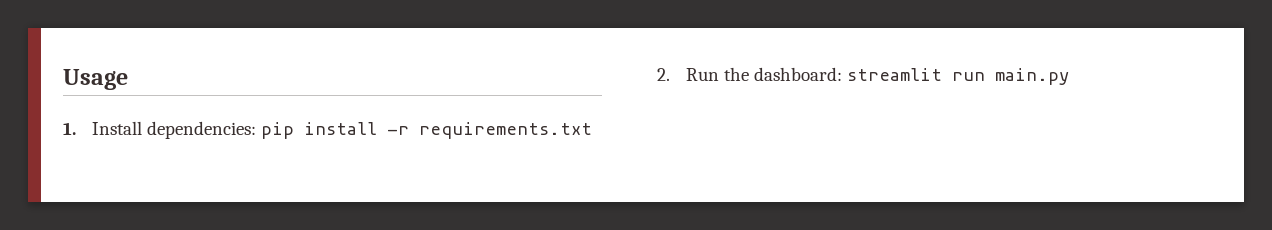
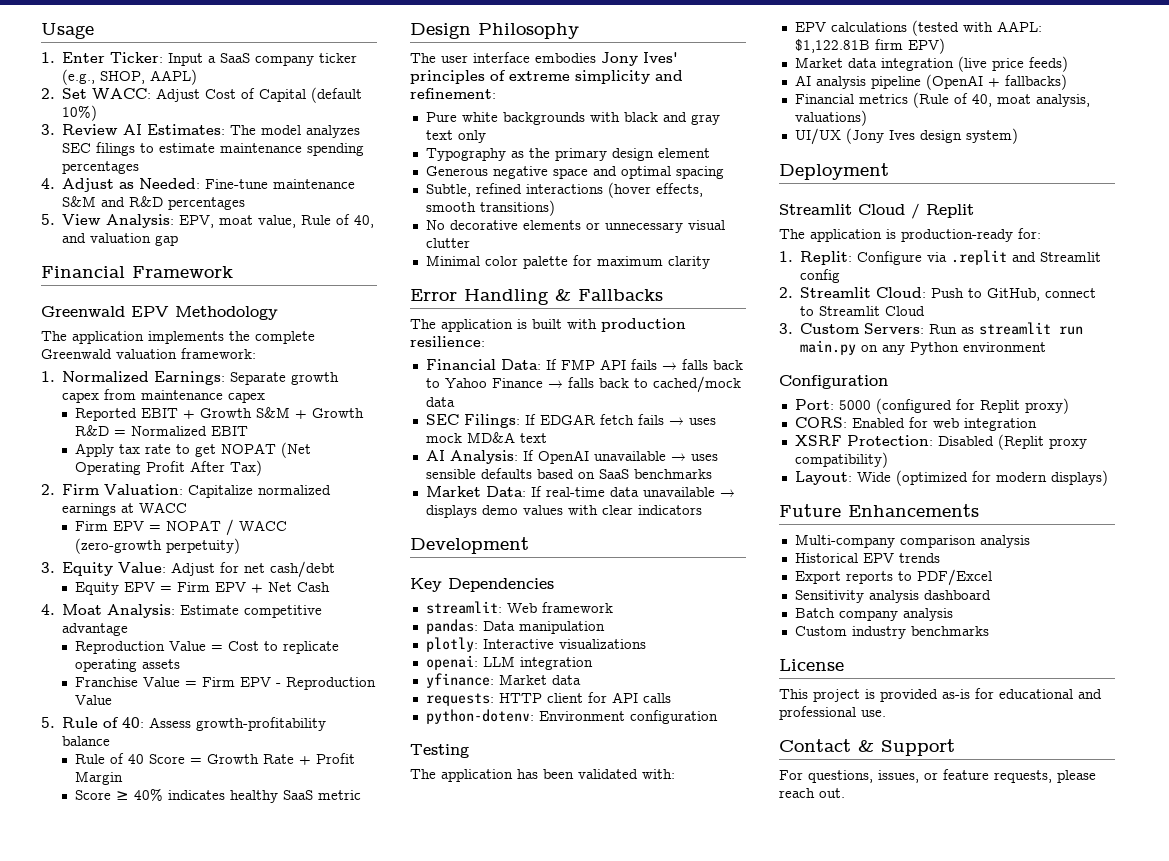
[91,121,593,139] [657,67,1070,85] Install dependencies: pip install -r requirements.txt // 2. Run the dashboard: streamlit run main.py -> [62,52,358,66] [62,69,198,85] [41,87,363,103] [62,105,98,121] [41,124,361,138] [62,142,365,156] [62,161,140,174] [41,178,356,192] [62,196,246,210] [41,214,375,228] [62,233,179,246] [41,266,233,278] [41,306,278,320] [41,331,315,344] [41,348,256,359] [41,371,340,385] [62,389,266,403] [75,407,365,421] [75,425,249,436] [75,442,312,458] [75,460,263,476] [41,484,332,498] [62,502,188,516] [75,519,288,536] [75,538,241,554] [41,561,336,578] [75,582,331,595] [41,604,323,618] [62,623,129,636] [75,641,340,654] [75,659,181,672] [75,677,377,690] [75,695,113,705] [41,717,327,731] [62,736,111,746] [75,753,356,765] [75,771,124,785] [75,788,362,803] [410,23,579,39] [410,52,678,66] [410,70,683,84] [410,88,496,99] [425,112,720,125] [425,130,486,143] [425,148,710,161] [425,166,724,179] [425,182,703,198] [425,200,555,216] [425,220,725,233] [425,238,470,248] [425,255,710,269] [410,289,663,305] [410,318,686,332] [410,336,485,347] [425,359,743,370] [425,376,741,393] [425,397,455,407] [425,414,716,428] [425,432,547,443] [425,450,718,464] [425,468,712,479] [425,486,735,497] [425,505,702,518] [410,537,529,554] [410,578,554,592] [425,601,613,614] [425,619,605,634] [425,637,646,652] [425,655,593,670] [425,673,581,688] [425,692,671,706] [425,709,718,724] [410,744,469,758] [410,769,675,782] [794,20,1042,36] [794,38,945,54] [794,56,1068,72] [794,74,1067,90] [794,92,1090,108] [794,110,867,126] [794,128,1018,145] [779,163,889,180] [779,203,974,219] [779,228,1041,242] [779,250,1102,265] [800,269,841,283] [779,287,1097,301] [800,306,926,316] [779,322,1084,335] [800,340,1047,355] [779,375,888,389] [794,398,1069,414] [794,417,1037,431] [794,434,1087,450] [794,452,888,468] [794,470,1108,486] [779,504,979,517] [794,534,1030,548] [794,553,940,563] [794,569,992,586] [794,590,991,603] [794,608,953,621] [794,626,989,639] [779,659,844,671] [779,688,1102,702] [779,706,886,720] [779,739,955,756] [779,769,1096,783] [779,788,845,798] Enter Ticker: Input a SaaS company ticker (e.g., SHOP, AAPL) // 2. Set WACC: Adjust Cost of Capital (default 10%) // 3. Review AI Estimates: The model analyzes SEC filings to estimate maintenance spending percentages // 4. Adjust as Needed: Fine-tune maintenance S&M and R&D percentages // 5. View Analysis: EPV, moat value, Rule of 40, and valuation gap // Financial Framework // Greenwald EPV Methodology // The application implements the complete Greenwald valuation framework: // 1. Normalized Earnings: Separate growth capex from maintenance capex // Reported EBIT + Growth S&M + Growth R&D = Normalized EBIT // Apply tax rate to get NOPAT (Net Operating Profit After Tax) // 2. Firm Valuation: Capitalize normalized earnings at WACC // Firm EPV = NOPAT / WACC (zero-growth perpetuity) // 3. Equity Value: Adjust for net cash/debt // Equity EPV = Firm EPV + Net Cash // 4. Moat Analysis: Estimate competitive advantage // Reproduction Value = Cost to replicate operating assets // Franchise Value = Firm EPV - Reproduction Value // 5. Rule of 40: Assess growth-profitability balance // Rule of 40 Score = Growth Rate + Profit Margin // Score ≥ 40% indicates healthy SaaS metric // Design Philosophy // The user interface embodies Jony Ives' principles of extreme simplicity and refinement: // Pure white backgrounds with black and gray text only // Typography as the primary design element // Generous negative space and optimal spacing // Subtle, refined interactions (hover effects, smooth transitions) // No decorative elements or unnecessary visual clutter // Minimal color palette for maximum clarity // Error Handling & Fallbacks // The application is built with production resilience: // Financial Data: If FMP API fails → falls back to Yahoo Finance → falls back to cached/mock data // SEC Filings: If EDGAR fetch fails → uses mock MD&A text // AI Analysis: If OpenAI unavailable → uses sensible defaults based on SaaS benchmarks // Market Data: If real-time data unavailable → displays demo values with clear indicators // Development // Key Dependencies // streamlit: Web framework // pandas: Data manipulation // plotly: Interactive visualizations // openai: LLM integration // yfinance: Market data // requests: HTTP client for API calls // python-dotenv: Environment configuration // Testing // The application has been validated with: // EPV calculations (tested with AAPL: $1,122.81B firm EPV) // Market data integration (live price feeds) // AI analysis pipeline (OpenAI + fallbacks) // Financial metrics (Rule of 40, moat analysis, valuations) // UI/UX (Jony Ives design system) // Deployment // Streamlit Cloud / Replit // The application is production-ready for: // 1. Replit: Configure via .replit and Streamlit config // 2. Streamlit Cloud: Push to GitHub, connect to Streamlit Cloud // 3. Custom Servers: Run as streamlit run main.py on any Python environment // Configuration // Port: 5000 (configured for Replit proxy) // CORS: Enabled for web integration // XSRF Protection: Disabled (Replit proxy compatibility) // Layout: Wide (optimized for modern displays) // Future Enhancements // Multi-company comparison analysis // Historical EPV trends // Export reports to PDF/Excel // Sensitivity analysis dashboard // Batch company analysis // Custom industry benchmarks // License // This project is provided as-is for educational and professional use. // Contact & Support // For questions, issues, or feature requests, please reach out.

